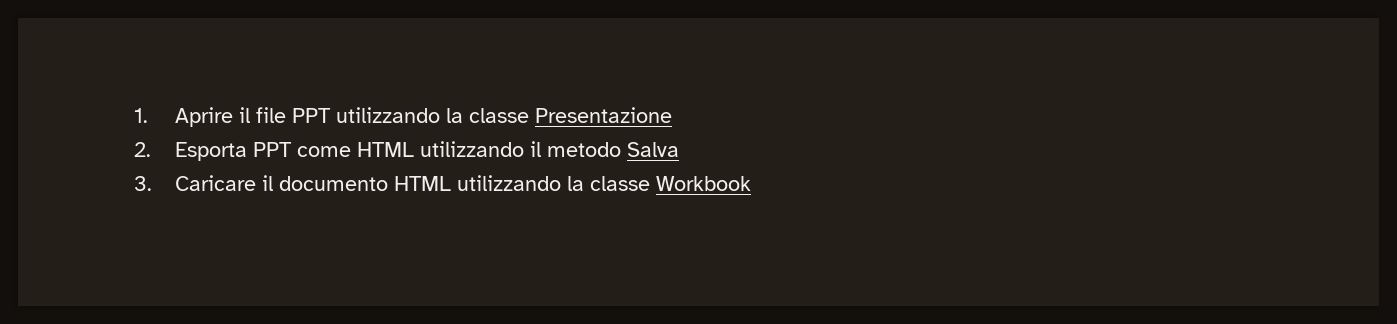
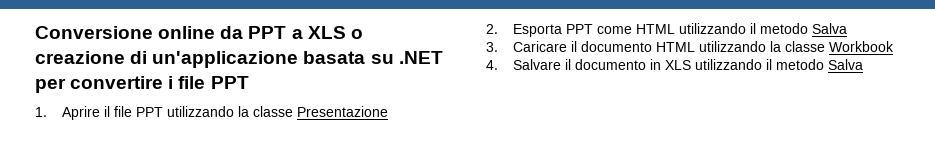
(134, 115) none -> [35,26,363,39] [35,51,443,68] [35,76,249,93] Conversione online da PPT a XLS o creazione di un'applicazione basata su .NET per convertire i file PPT //
(752, 183) none -> [486,59,863,70] // 4. Salvare il documento in XLS utilizzando il metodo Salva

